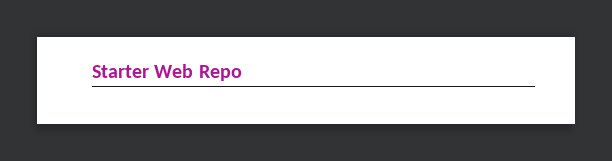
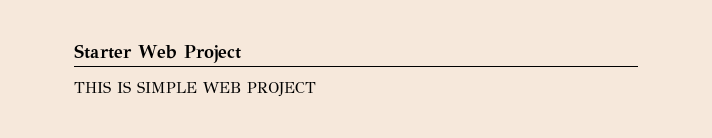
[198,65,242,81] Repo -> [183,45,241,63] [74,81,316,97] Project // THIS IS SIMPLE WEB PROJECT

